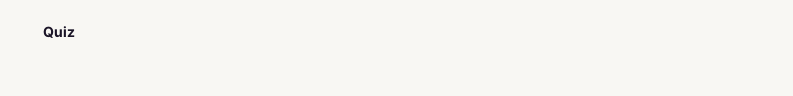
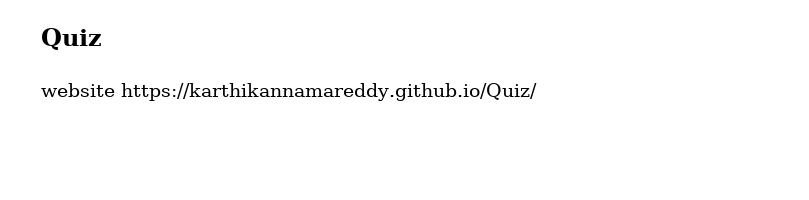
(75, 32) none -> [41,83,537,101] // website https://karthikannamareddy.github.io/Quiz/

